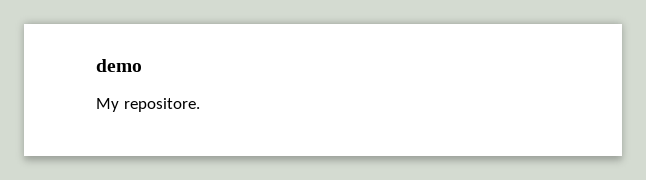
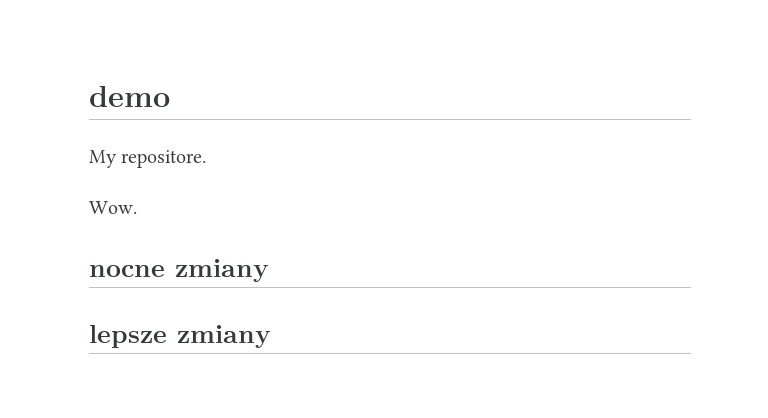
(200, 105) none -> [89,201,137,214] [89,259,269,282] [89,325,271,348] // Wow. // nocne zmiany // lepsze zmiany

